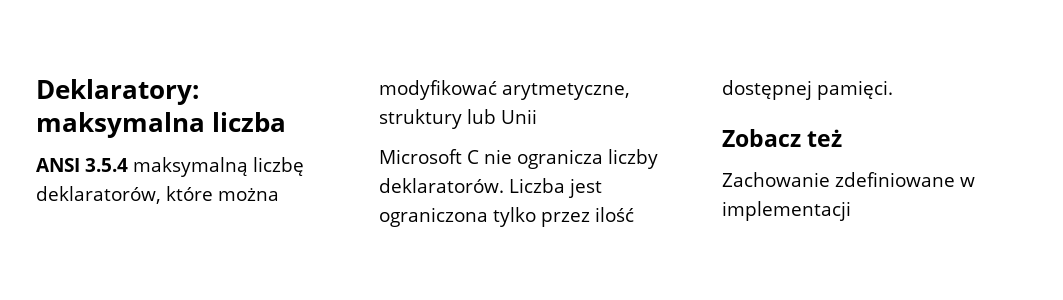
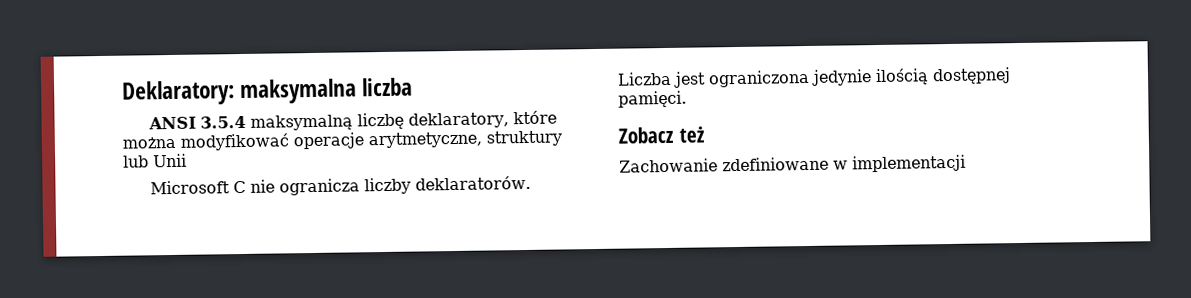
[36,186,161,204] deklaratorów, -> [408,112,510,129] deklaratory,
(497, 90) none -> [293,132,364,150] operacje
[493,207,634,227] tylko przez ilość -> [811,68,929,86] jedynie ilością

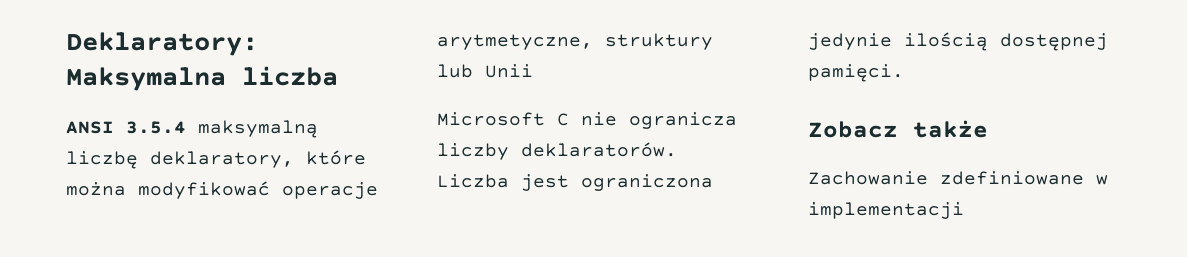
[239,78,358,105] maksymalna -> [66,67,226,91] Maksymalna
[678,126,705,143] też -> [913,120,988,138] także

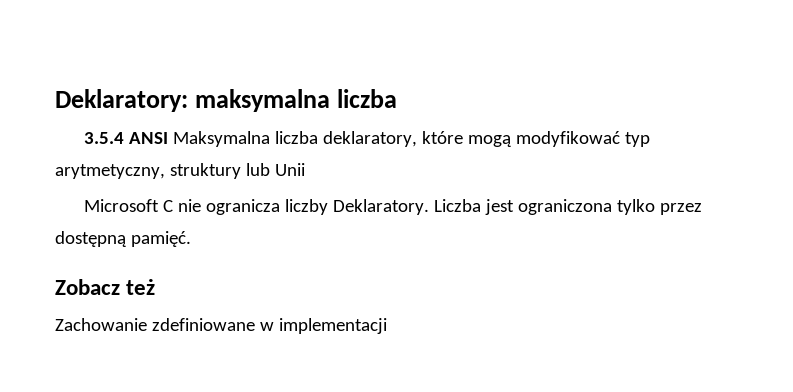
[66,66,338,91] [66,120,318,138] [66,150,366,169] [66,181,378,199] [437,34,593,50] Maksymalna liczba // ANSI 3.5.4 maksymalną liczbę deklaratory, które można modyfikować operacje arytmetyczne, -> [195,89,398,112] [83,131,650,147] [55,164,165,179] maksymalna liczba // 3.5.4 ANSI Maksymalna liczba deklaratory, które mogą modyfikować typ arytmetyczny,
[521,142,677,157] deklaratorów. -> [332,199,429,215] Deklaratory.
[808,32,1108,51] [808,64,904,82] jedynie ilością dostępnej pamięci. -> [616,199,702,215] [55,231,191,247] tylko przez dostępną pamięć.
[913,120,988,138] także -> [126,279,156,295] też

